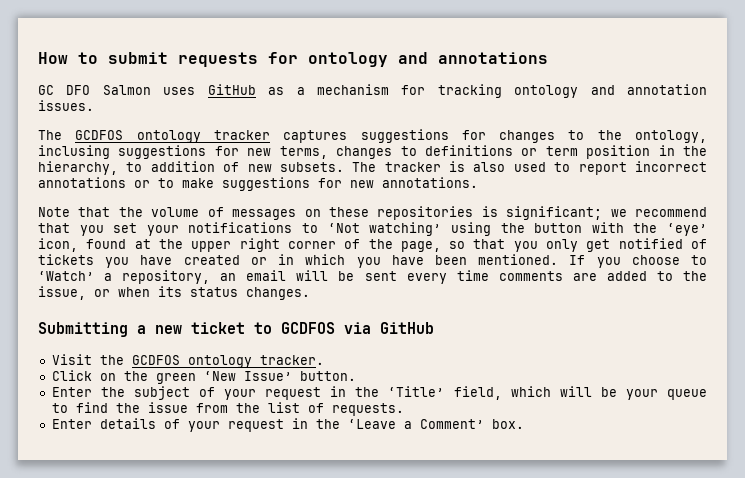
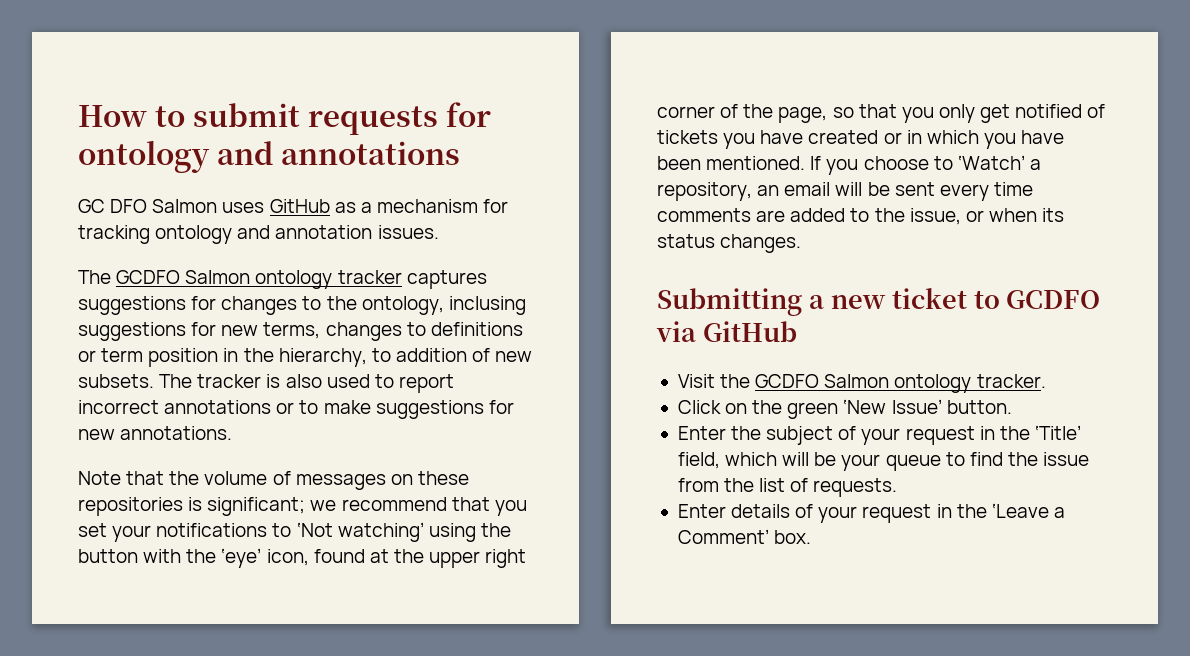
[75,130,124,140] GCDFOS -> [116,270,251,284] GCDFO Salmon
[281,322,335,334] GCDFOS -> [1006,290,1101,309] GCDFO
[131,355,180,365] GCDFOS -> [755,374,890,388] GCDFO Salmon

